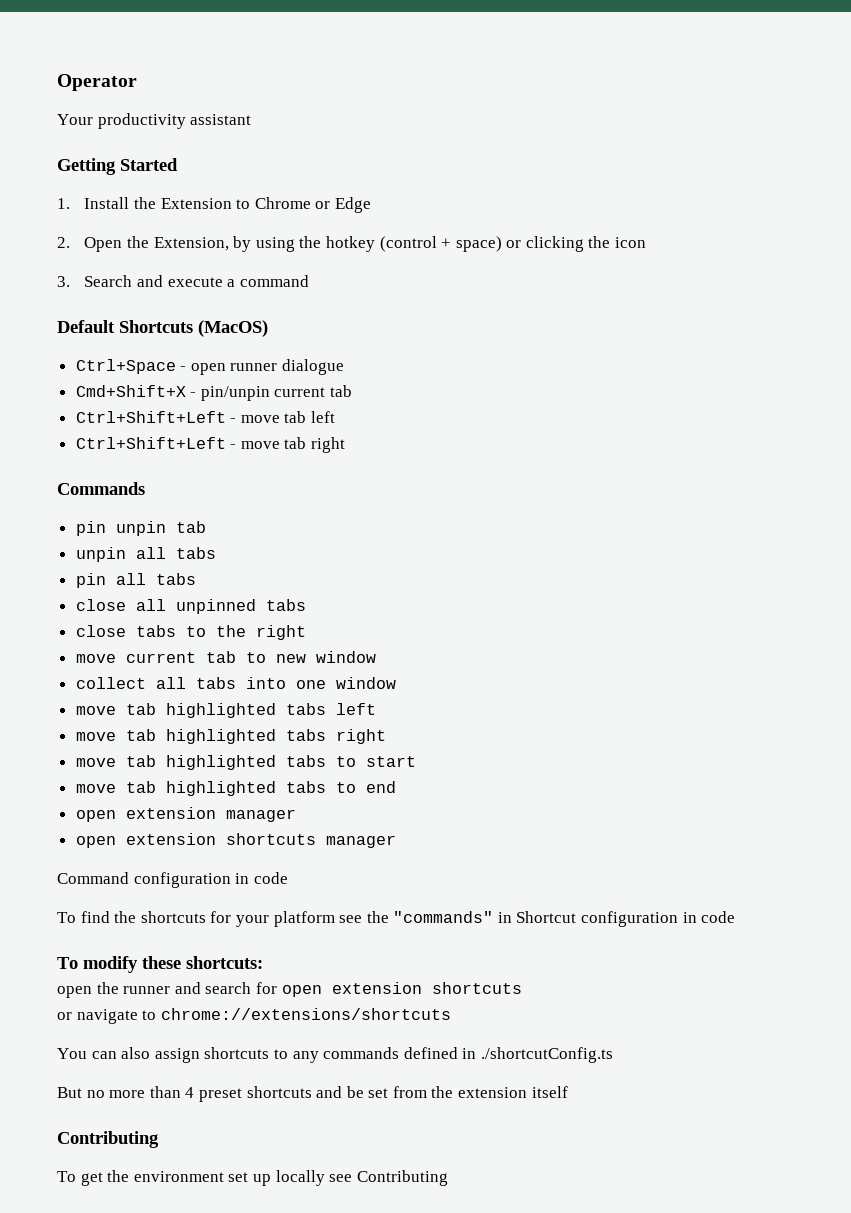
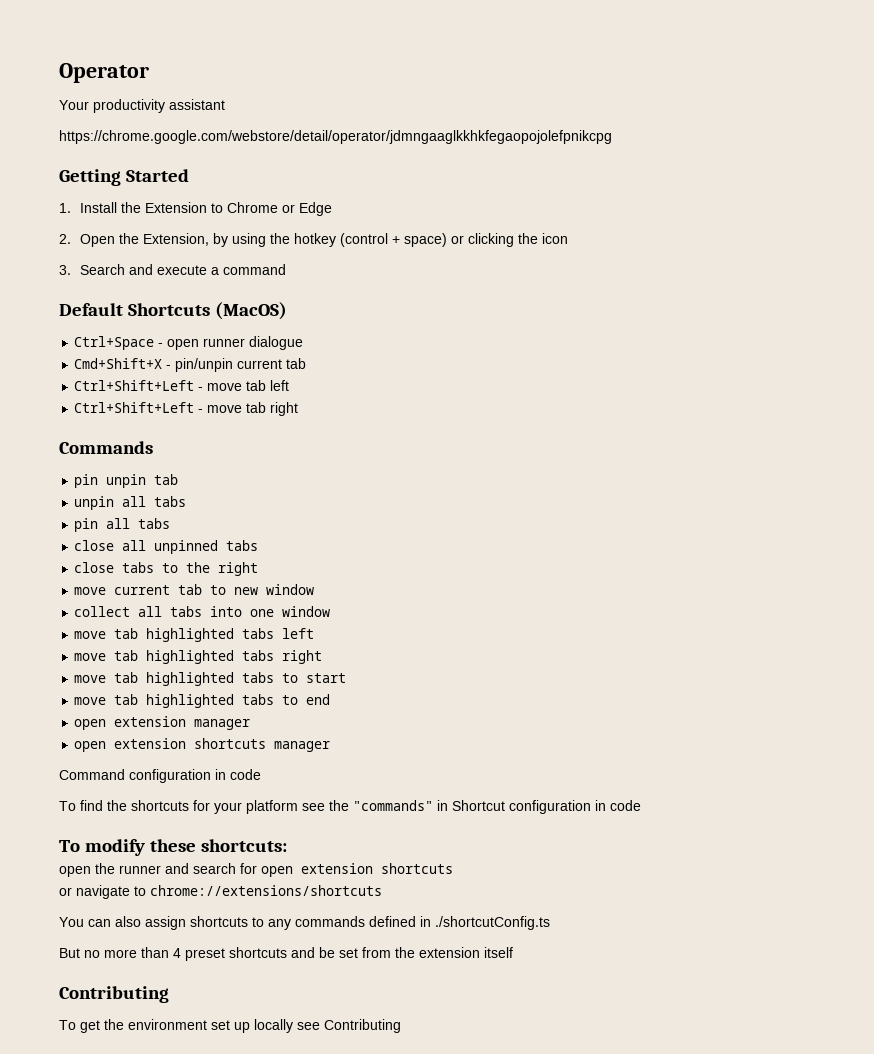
(252, 119) none -> [59,130,612,144] // https://chrome.google.com/webstore/detail/operator/jdmngaaglkkhkfegaopojolefpnikcpg

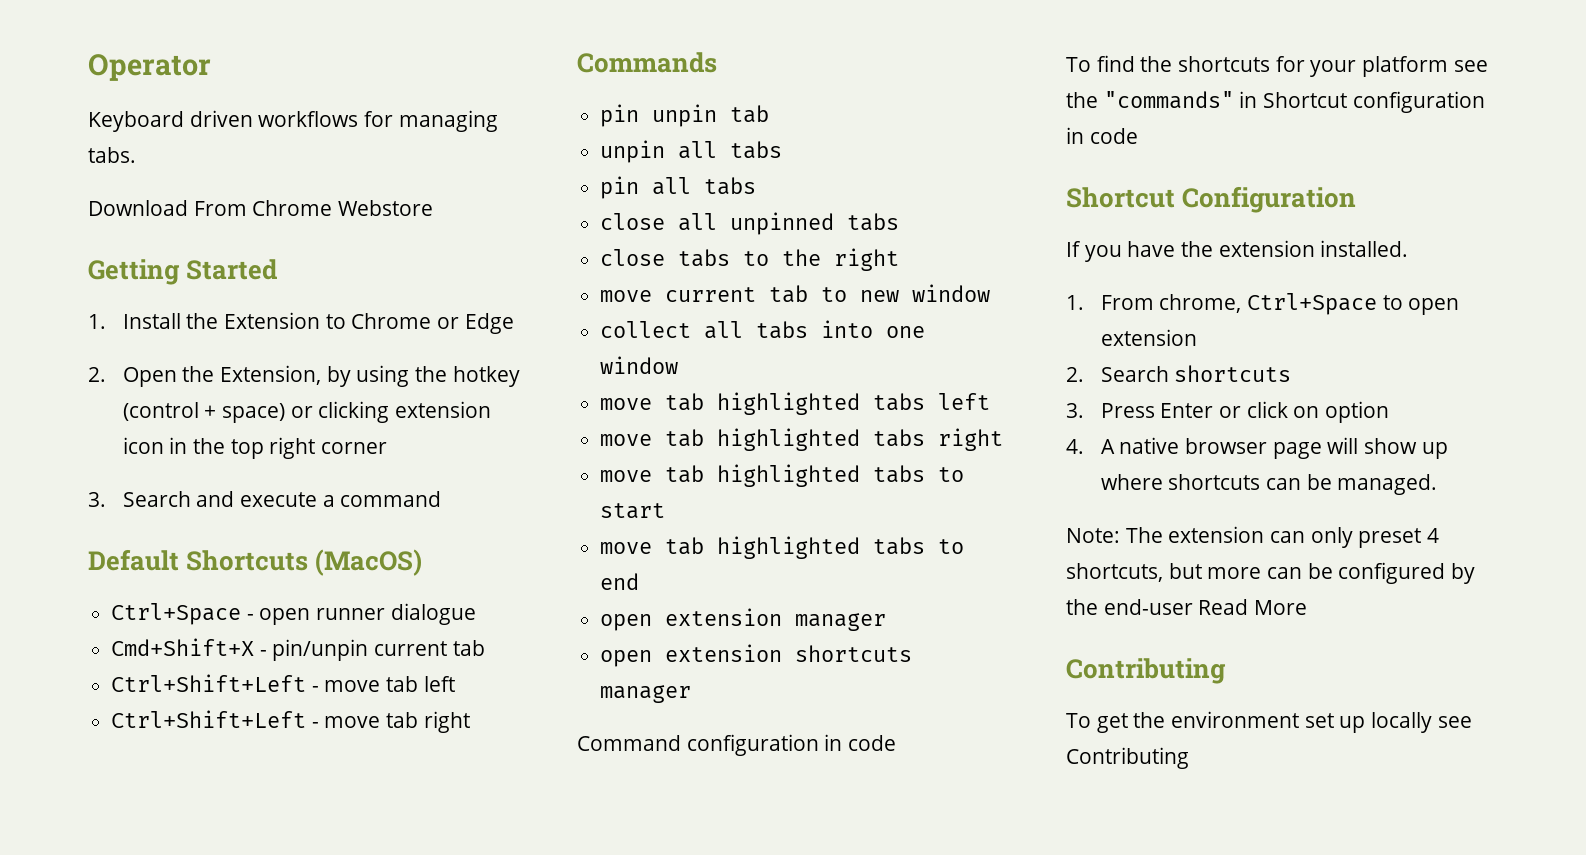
[59,99,225,113] [59,130,612,144] Your productivity assistant // https://chrome.google.com/webstore/detail/operator/jdmngaaglkkhkfegaopojolefpnikcpg -> [88,110,498,132] [88,147,136,163] [88,200,434,216] Keyboard driven workflows for managing tabs. // Download From Chrome Webstore
[517,233,568,244] the icon -> [395,401,492,418] [122,437,388,459] extension icon in the top right corner
[59,839,288,856] [59,863,373,877] To modify these shortcuts: // open the runner and search for open extension -> [1066,186,1357,213] [1066,240,1409,262] [1066,293,1460,315] [1100,329,1197,346] [1066,366,1169,382] Shortcut Configuration // If you have the extension installed. // 1. From chrome, Ctrl+Space to open extension // 2. Search
[59,885,382,899] [59,916,550,930] [59,947,513,961] or navigate to chrome://extensions/shortcuts // You can also assign shortcuts to any commands defined in ./shortcutConfig.ts // But no more than 4 preset shortcuts and be set from the extension itself -> [1066,401,1390,423] [1066,437,1448,459] [1100,474,1438,495] [1066,526,1440,548] [1066,562,1476,584] [1066,599,1308,615] 3. Press Enter or click on option // 4. A native browser page will show up where shortcuts can be managed. // Note: The extension can only preset 4 shortcuts, but more can be configured by the end-user Read More

